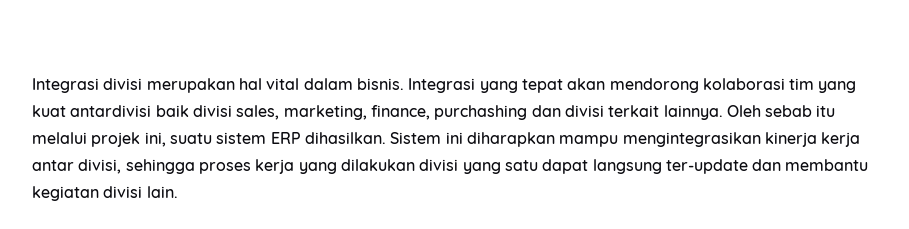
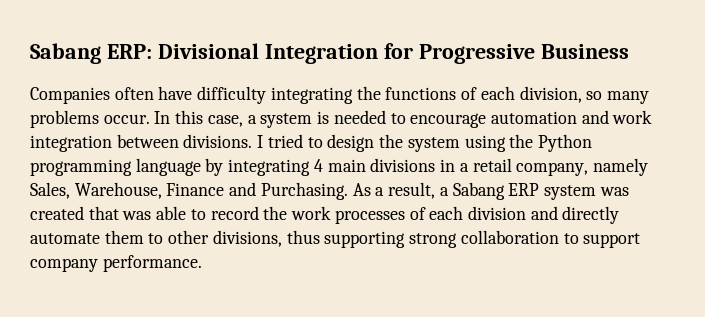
[32,78,857,93] [32,105,836,120] [32,132,861,147] [32,159,869,174] [32,186,178,201] Integrasi divisi merupakan hal vital dalam bisnis. Integrasi yang tepat akan mendorong kolaborasi tim yang kuat antardivisi baik divisi sales, marketing, finance, purchashing dan divisi terkait lainnya. Oleh sebab itu melalui projek ini, suatu sistem ERP dihasilkan. Sistem ini diharapkan mampu mengintegrasikan kinerja kerja antar divisi, sehingga proses kerja yang dilakukan divisi yang satu dapat langsung ter-update dan membantu kegiatan divisi lain. -> [30,43,629,64] [30,86,649,104] [30,110,653,128] [30,134,592,152] [30,158,648,176] [30,182,629,200] [30,206,620,224] [30,230,641,248] [30,255,202,272] Sabang ERP: Divisional Integration for Progressive Business // Companies often have difficulty integrating the functions of each division, so many problems occur. In this case, a system is needed to encourage automation and work integration between divisions. I tried to design the system using the Python programming language by integrating 4 main divisions in a retail company, namely Sales, Warehouse, Finance and Purchasing. As a result, a Sabang ERP system was created that was able to record the work processes of each division and directly automate them to other divisions, thus supporting strong collaboration to support company performance.

